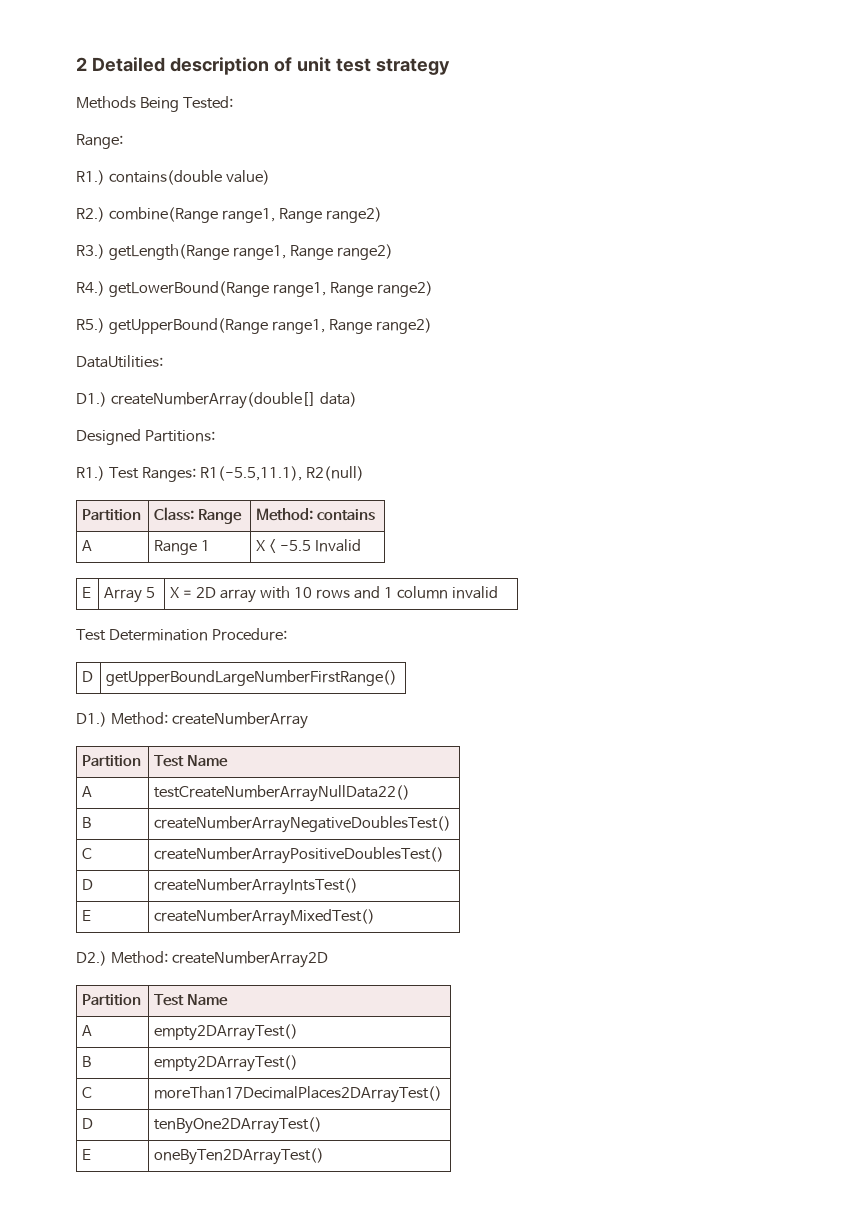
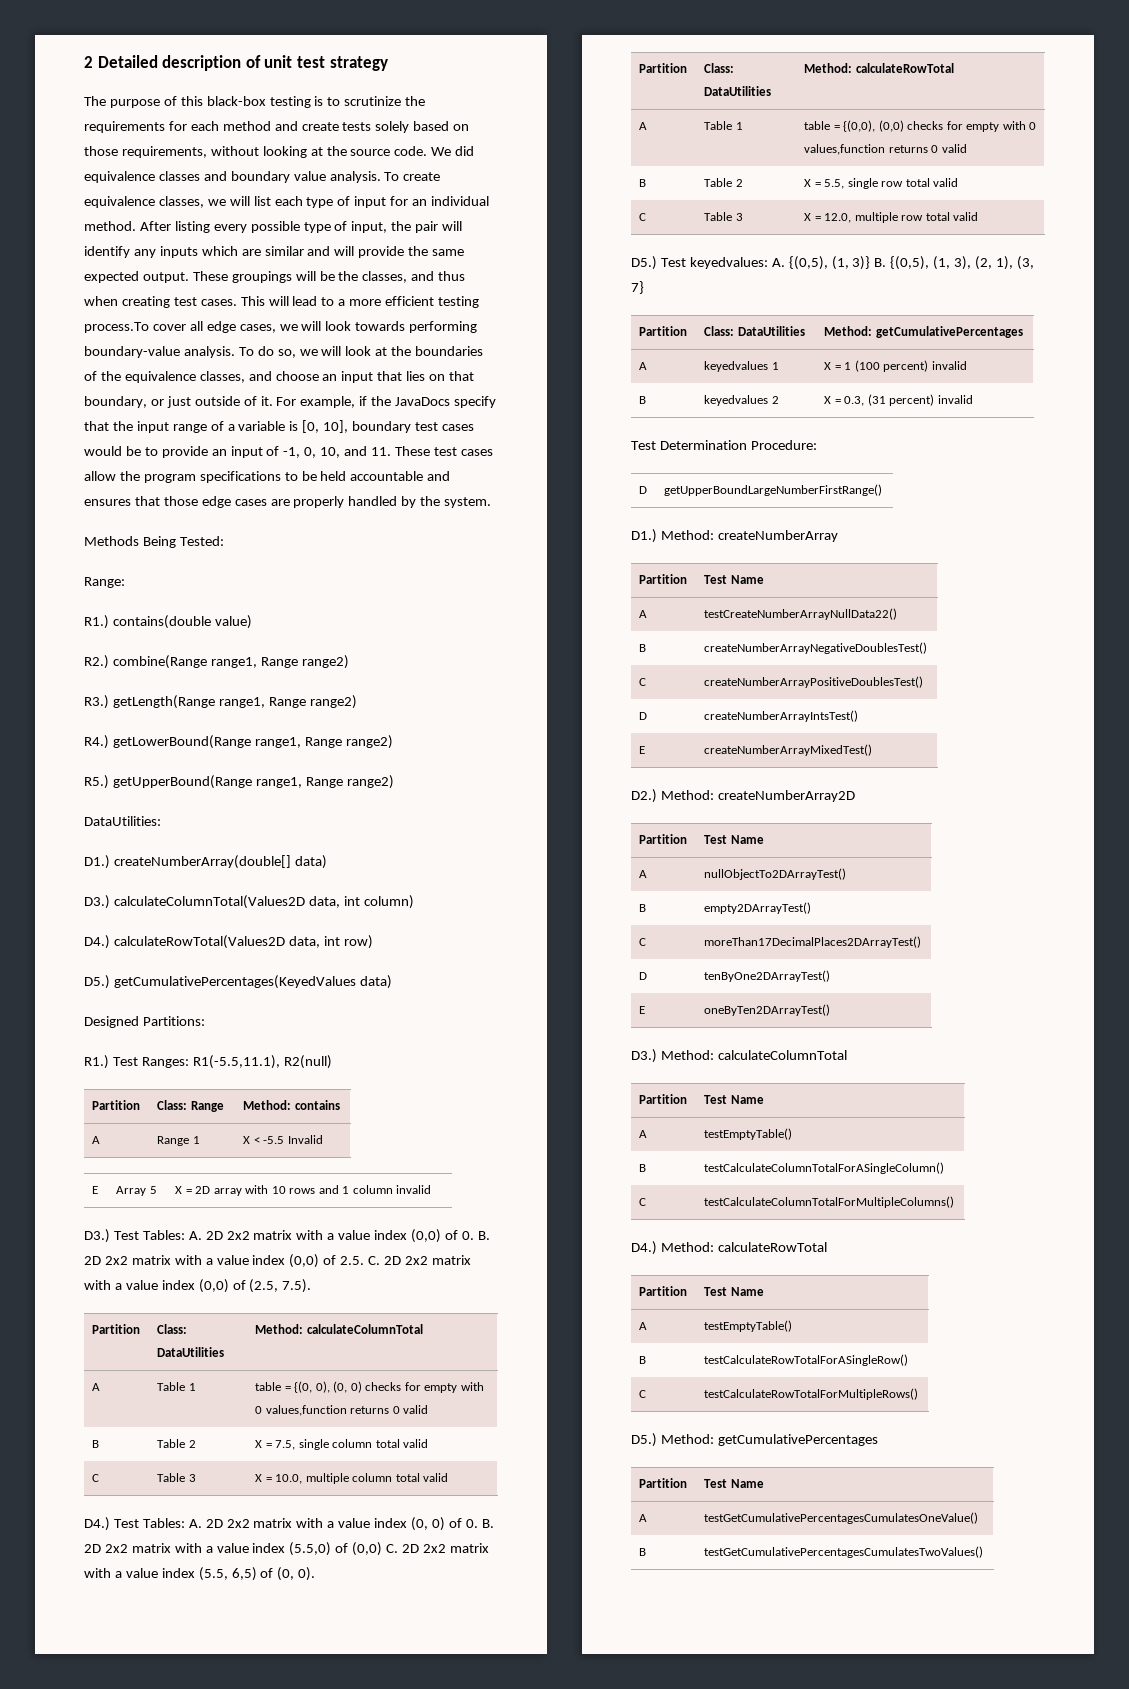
(450, 66) none -> [84,96,426,108] [84,121,470,133] [84,146,475,158] [84,171,441,183] [84,196,490,208] [84,221,463,233] [84,246,465,258] [84,271,466,283] [84,296,480,308] [84,321,478,333] [84,346,484,358] [84,371,475,383] [84,396,497,408] [84,420,474,433] [84,446,493,458] [84,471,451,483] [84,496,492,508] // The purpose of this black-box testing is to scrutinize the requirements for each method and create tests solely based on those requirements, without looking at the source code. We did equivalence classes and boundary value analysis. To create equivalence classes, we will list each type of input for an individual method. After listing every possible type of input, the pair will identify any inputs which are similar and will provide the same expected output. These groupings will be the classes, and thus when creating test cases. This will lead to a more efficient testing process.To cover all edge cases, we will look towards performing boundary-value analysis. To do so, we will look at the boundaries of the equivalence classes, and choose an input that lies on that boundary, or just outside of it. For example, if the JavaDocs specify that the input range of a variable is [0, 10], boundary test cases would be to provide an input of -1, 0, 10, and 11. These test cases allow the program specifications to be held accountable and ensures that those edge cases are properly handled by the system.
(357, 399) none -> [84,895,414,909] [84,935,373,949] [84,975,392,989] // D3.) calculateColumnTotal(Values2D data, int column) // D4.) calculateRowTotal(Values2D data, int row) // D5.) getCumulativePercentages(KeyedValues data)
(498, 592) none -> [84,1229,490,1243] [84,1254,471,1268] [84,1279,312,1293] [92,1324,141,1334] [157,1324,188,1334] [157,1347,225,1357] [255,1324,423,1334] [92,1383,101,1391] [157,1382,196,1391] [255,1381,484,1393] [255,1405,429,1416] [92,1440,100,1448] [157,1439,196,1448] [255,1439,429,1450] [92,1474,100,1482] [157,1473,196,1482] [255,1473,449,1484] [84,1517,494,1531] [84,1542,489,1556] [84,1567,316,1581] [639,63,688,73] [704,63,735,73] [704,86,772,96] [804,63,954,73] [639,122,648,130] [704,121,743,130] [804,120,1037,132] [804,144,967,155] [639,179,647,187] [704,178,743,187] [804,178,959,189] [639,213,647,221] [704,212,743,221] [804,212,979,223] [631,256,1034,270] [631,281,644,294] [639,326,688,336] [704,326,805,336] [824,326,1023,338] [639,362,648,370] [704,361,779,372] [824,360,967,372] [639,396,647,404] [704,395,779,406] [824,394,973,406] // D3.) Test Tables: A. 2D 2x2 matrix with a value index (0,0) of 0. B. 2D 2x2 matrix with a value index (0,0) of 2.5. C. 2D 2x2 matrix with a value index (0,0) of (2.5, 7.5). // Partition | Class: DataUtilities | Method: calculateColumnTotal // A | Table 1 | table = {(0, 0), (0, 0) checks for empty with 0 values,function returns 0 valid // B | Table 2 | X = 7.5, single column total valid // C | Table 3 | X = 10.0, multiple column total valid // D4.) Test Tables: A. 2D 2x2 matrix with a value index (0, 0) of 0. B. 2D 2x2 matrix with a value index (5.5,0) of (0,0) C. 2D 2x2 matrix with a value index (5.5, 6,5) of (0, 0). // Partition | Class: DataUtilities | Method: calculateRowTotal // A | Table 1 | table = {(0,0), (0,0) checks for empty with 0 values,function returns 0 valid // B | Table 2 | X = 5.5, single row total valid // C | Table 3 | X = 12.0, multiple row total valid // D5.) Test keyedvalues: A. {(0,5), (1, 3)} B. {(0,5), (1, 3), (2, 1), (3, 7} // Partition | Class: DataUtilities | Method: getCumulativePercentages // A | keyedvalues 1 | X = 1 (100 percent) invalid // B | keyedvalues 2 | X = 0.3, (31 percent) invalid
[154,1024,299,1041] empty2DArrayTest() -> [704,868,847,880] nullObjectTo2DArrayTest()
(325, 1156) none -> [631,1049,847,1063] [639,1094,688,1104] [704,1095,764,1104] [639,1130,648,1138] [704,1128,793,1140] [639,1164,647,1172] [704,1162,945,1174] [639,1198,647,1206] [704,1196,955,1208] [631,1241,827,1255] [639,1286,688,1296] [704,1287,764,1296] [639,1322,648,1330] [704,1320,793,1332] [639,1356,647,1364] [704,1354,909,1366] [639,1390,647,1398] [704,1388,919,1400] [631,1433,878,1447] [639,1478,688,1488] [704,1479,764,1488] [639,1514,648,1522] [704,1512,979,1524] [639,1548,647,1556] [704,1546,984,1558] // D3.) Method: calculateColumnTotal // Partition | Test Name // A | testEmptyTable() // B | testCalculateColumnTotalForASingleColumn() // C | testCalculateColumnTotalForMultipleColumns() // D4.) Method: calculateRowTotal // Partition | Test Name // A | testEmptyTable() // B | testCalculateRowTotalForASingleRow() // C | testCalculateRowTotalForMultipleRows() // D5.) Method: getCumulativePercentages // Partition | Test Name // A | testGetCumulativePercentagesCumulatesOneValue() // B | testGetCumulativePercentagesCumulatesTwoValues()

